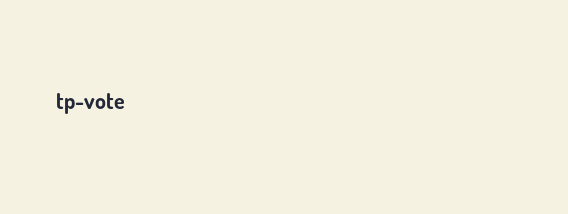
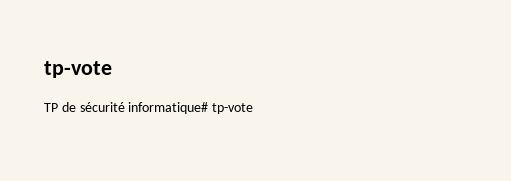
[56,93,125,114] tp-vote -> [44,61,112,78] [44,102,254,114] tp-vote // TP de sécurité informatique# tp-vote

